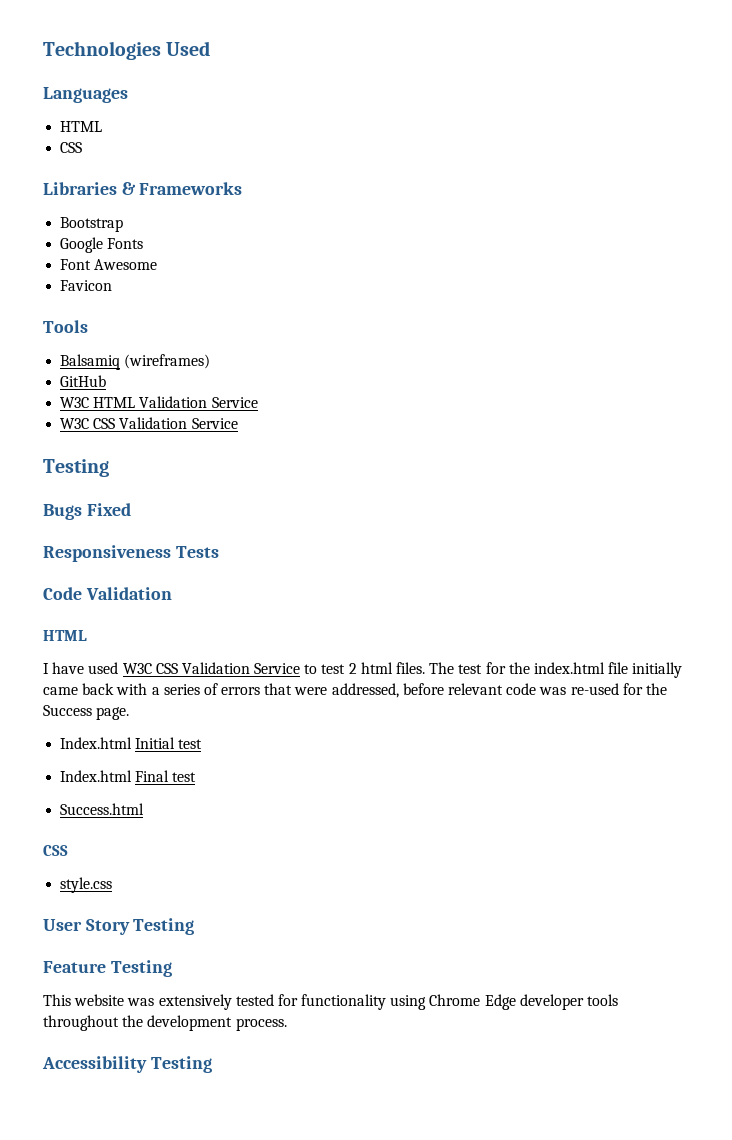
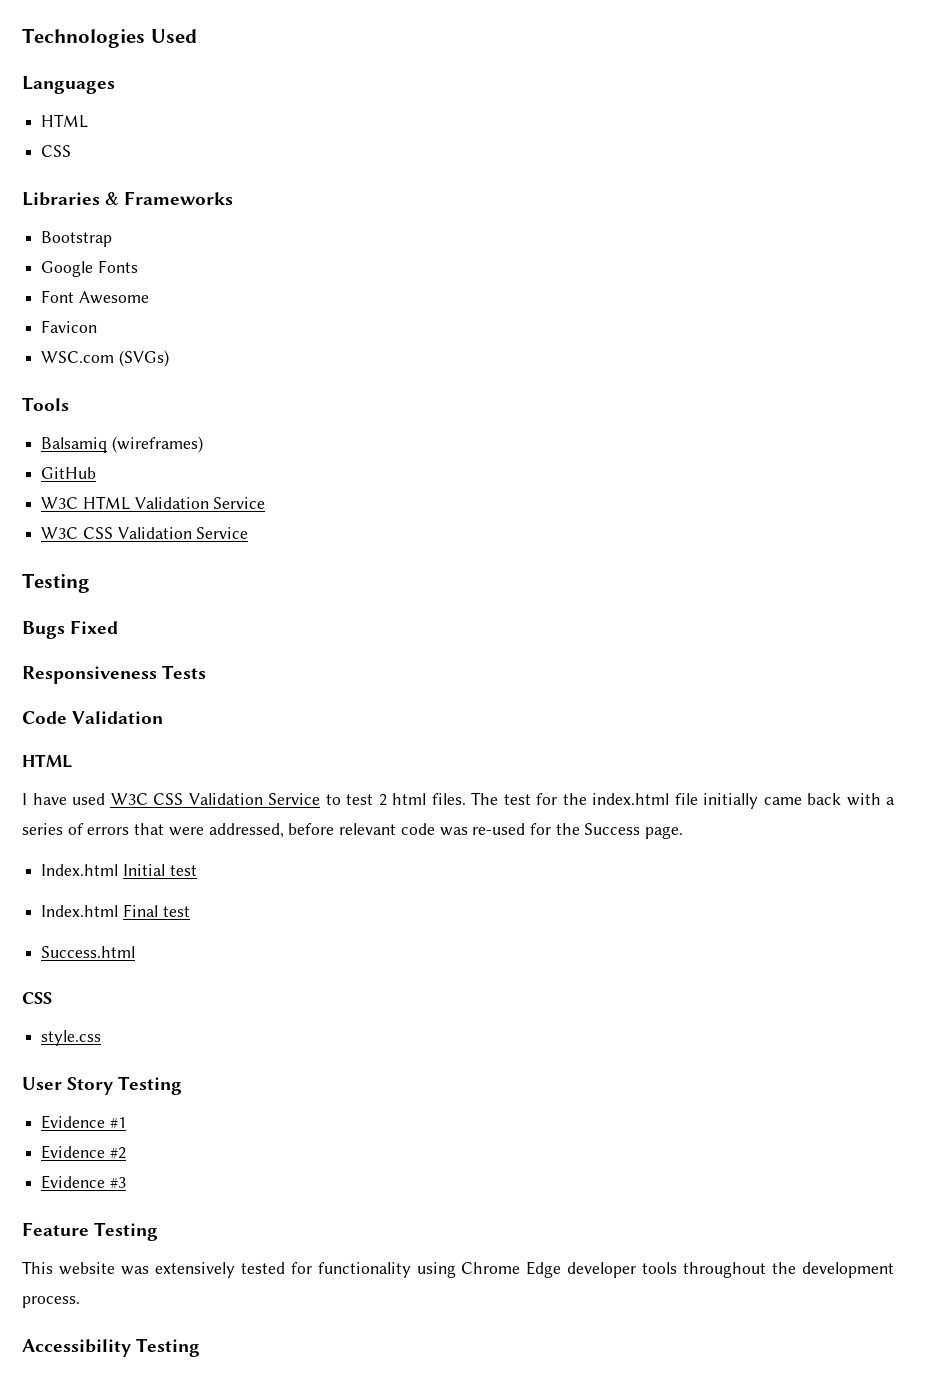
(113, 285) none -> [41,350,169,367] // WSC.com (SVGs)
(195, 926) none -> [41,1115,126,1129] [41,1145,126,1159] [41,1175,126,1189] // Evidence #1 // Evidence #2 // Evidence #3

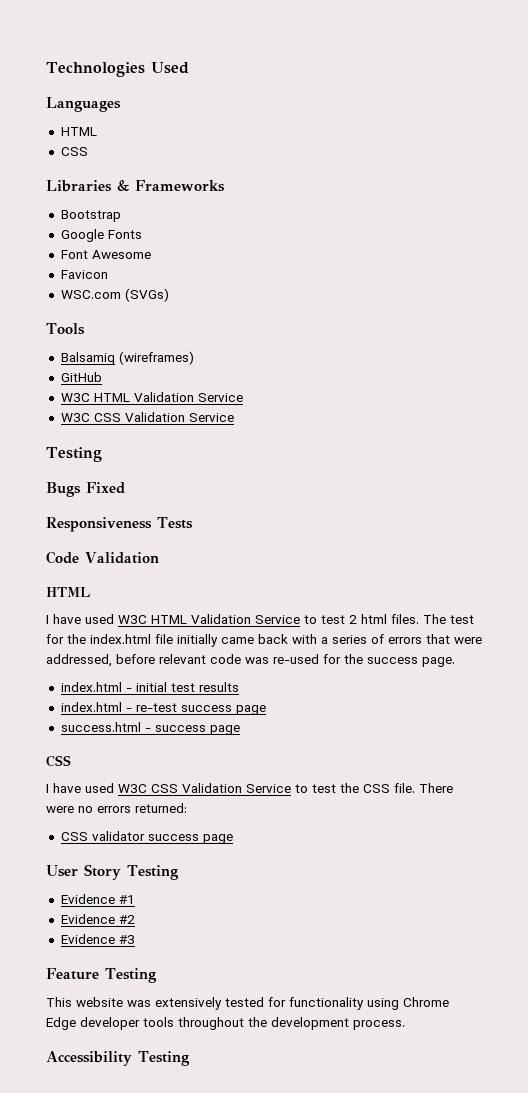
[153,793,183,805] CSS -> [151,615,187,624] HTML
[584,823,641,835] Success -> [367,657,418,664] success
[41,864,197,876] [41,904,190,917] [41,946,136,958] [22,992,52,1004] [41,1030,102,1046] Index.html Initial test // Index.html Final test // Success.html // CSS // style.css -> [60,682,239,692] [60,702,266,715] [60,722,240,735] [46,755,71,767] [46,783,453,793] [46,803,187,813] [60,831,233,844] index.html - initial test results // index.html - re-test success page // success.html - success page // CSS // I have used W3C CSS Validation Service to test the CSS file. There were no errors returned: // CSS validator success page

